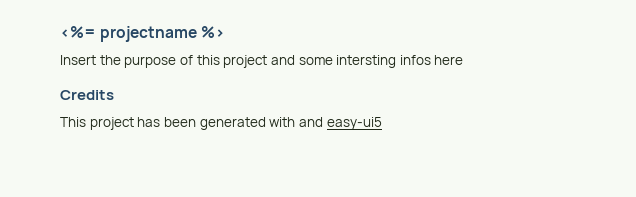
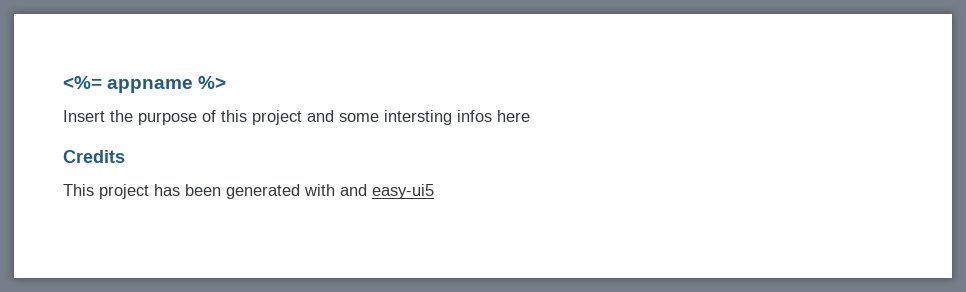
[100,26,198,42] projectname -> [107,79,194,93] appname

